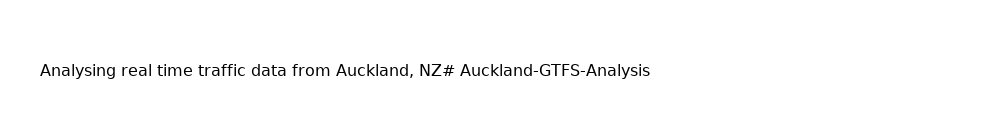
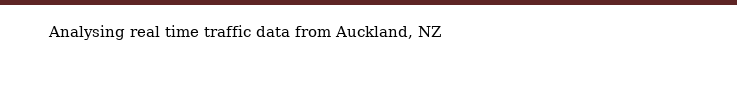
[419,64,650,79] NZ# Auckland-GTFS-Analysis -> [418,26,441,37] NZ

